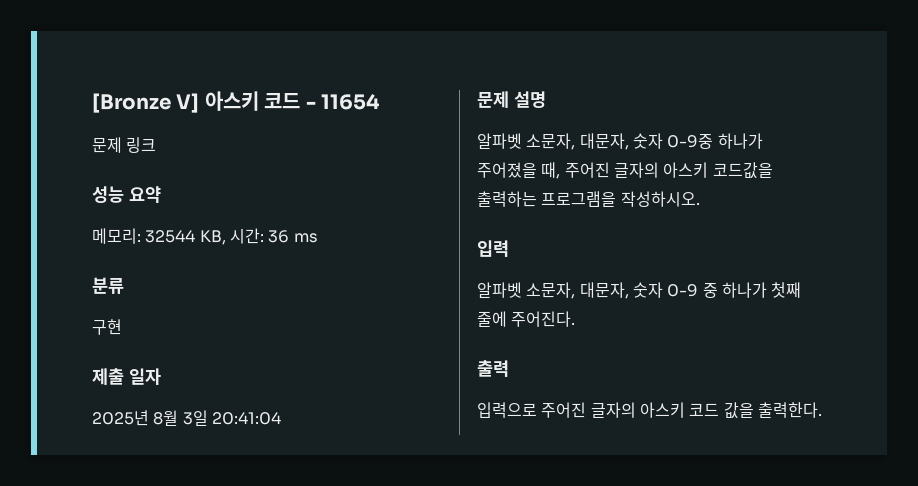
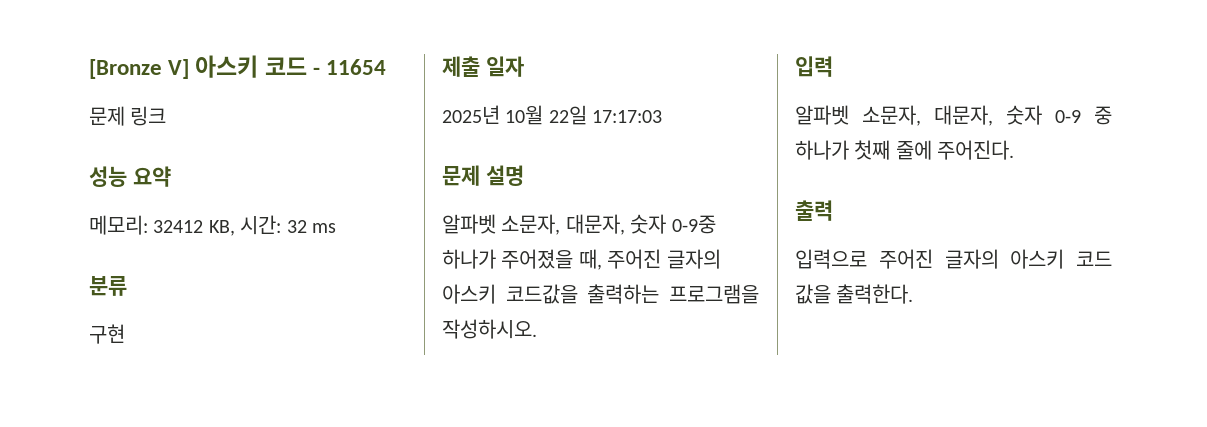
[145,230,196,243] 32544 -> [153,220,204,233] 32412
[268,230,290,243] 36 -> [286,220,307,233] 32
[153,410,281,426] 8월 3일 20:41:04 -> [505,105,663,125] 10월 22일 17:17:03

